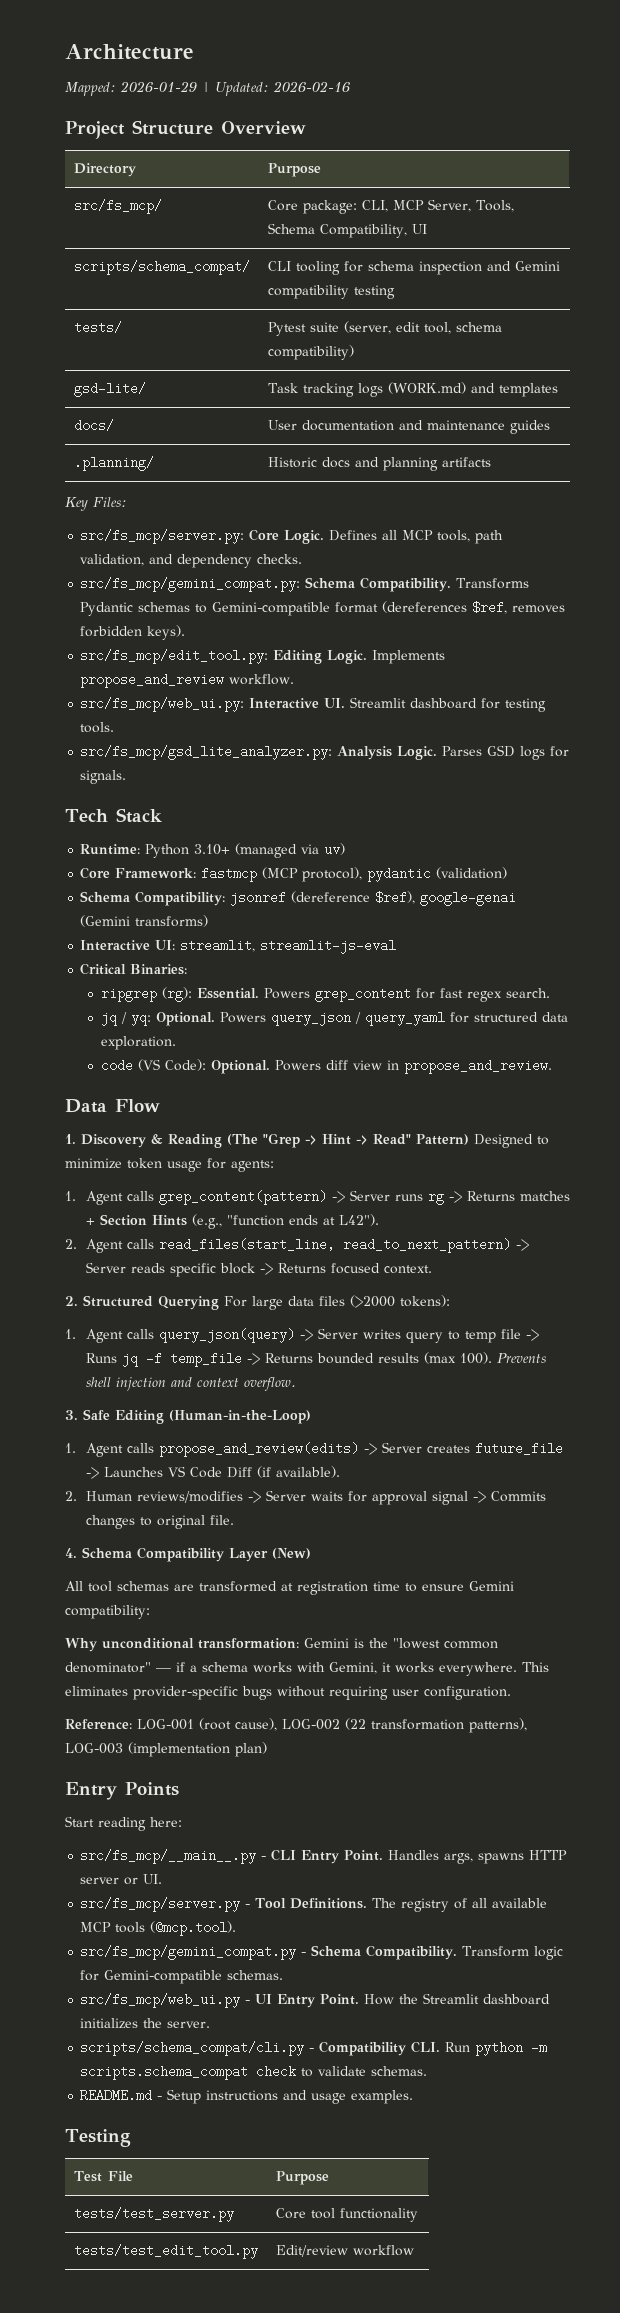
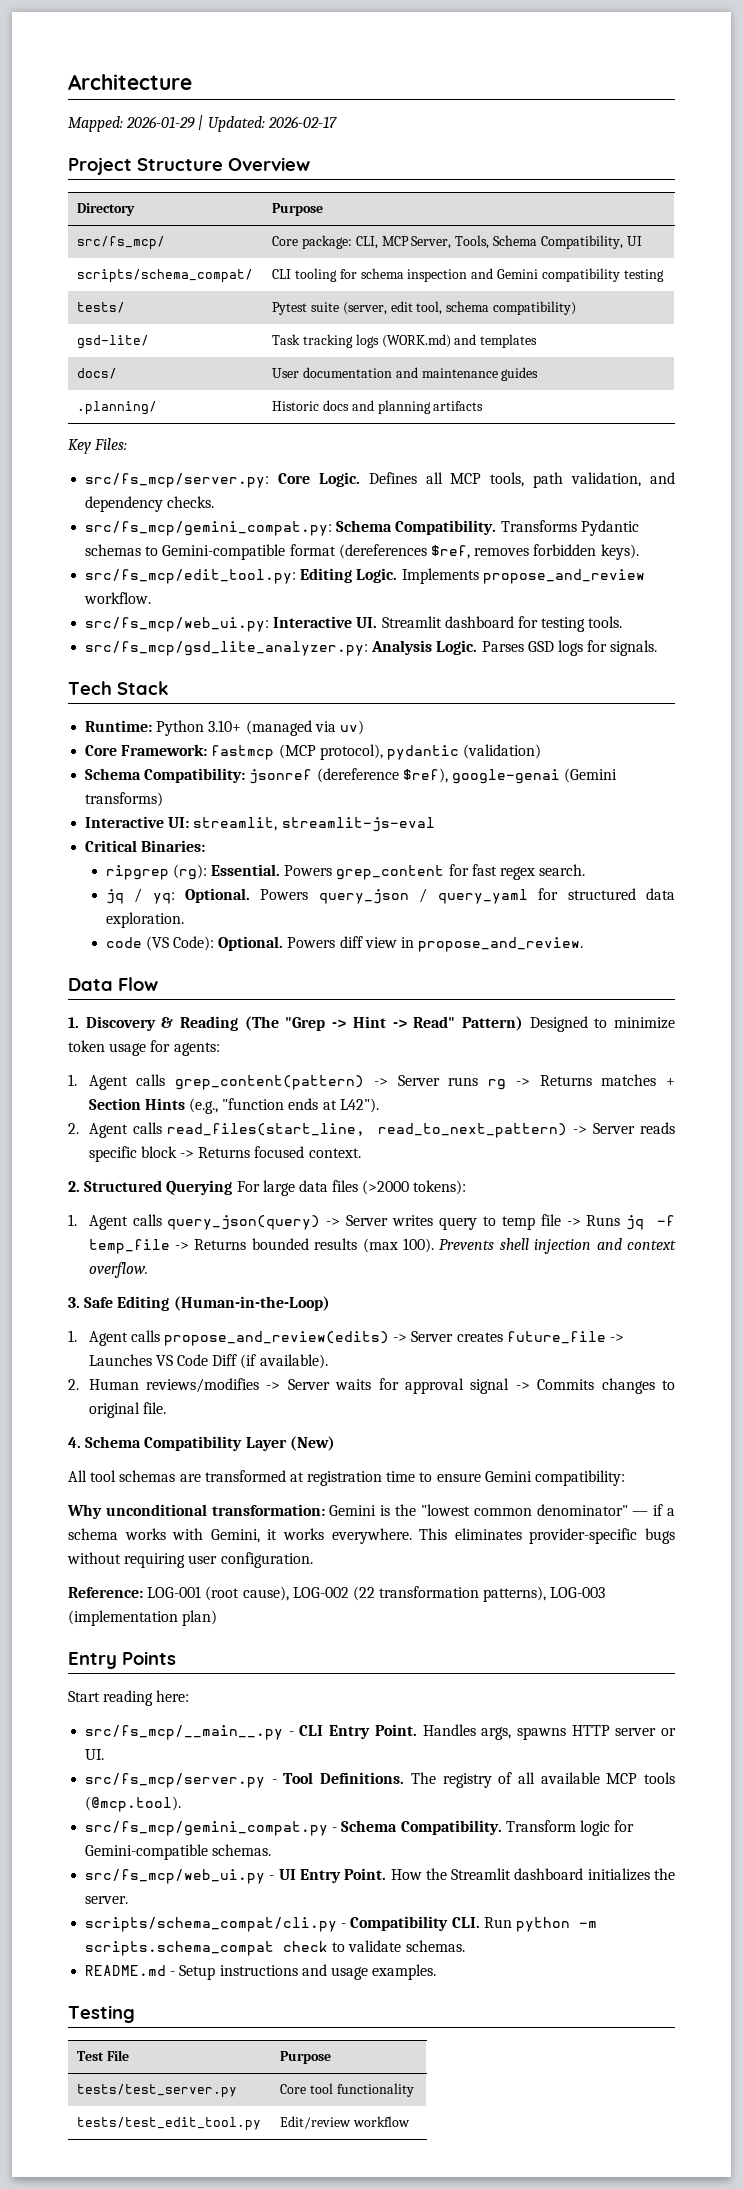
[273,81,350,92] 2026-02-16 -> [267,116,337,128] 2026-02-17

